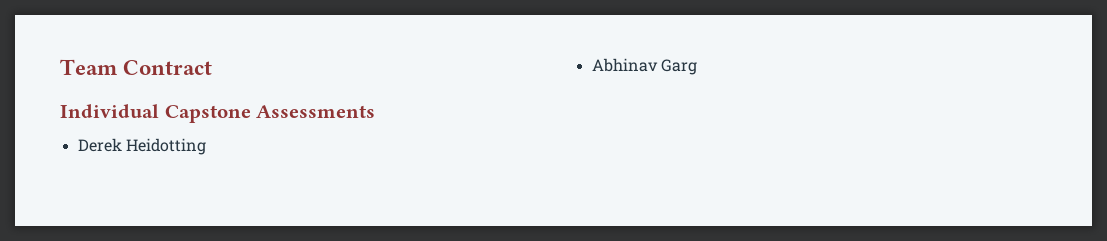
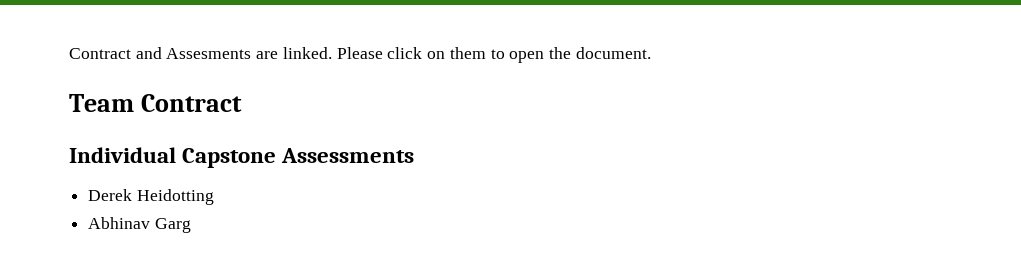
(60, 67) none -> [69,47,651,63] Contract and Assesments are linked. Please click on them to open the document. //

